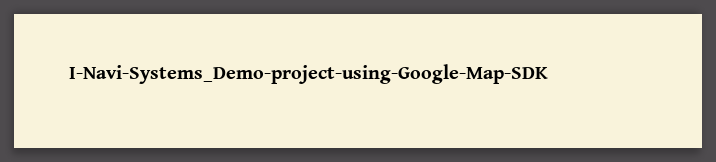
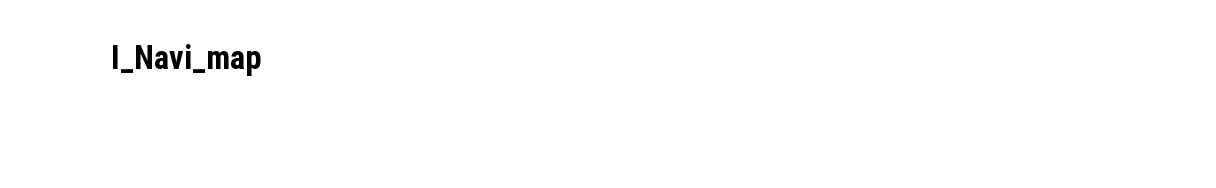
[69,64,548,84] I-Navi-Systems_Demo-project-using-Google-Map-SDK -> [111,44,262,76] I_Navi_map

